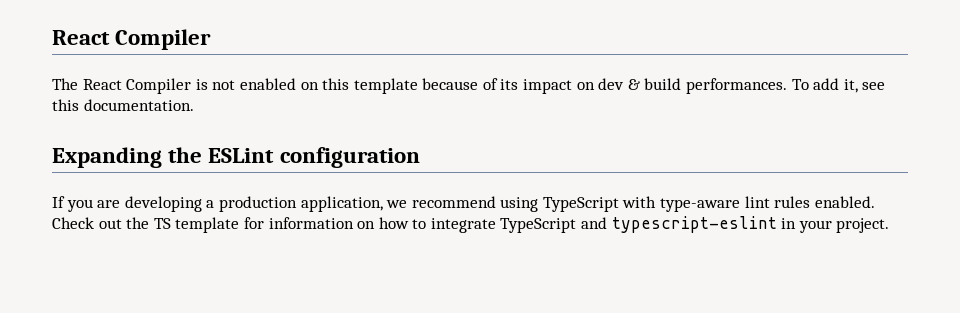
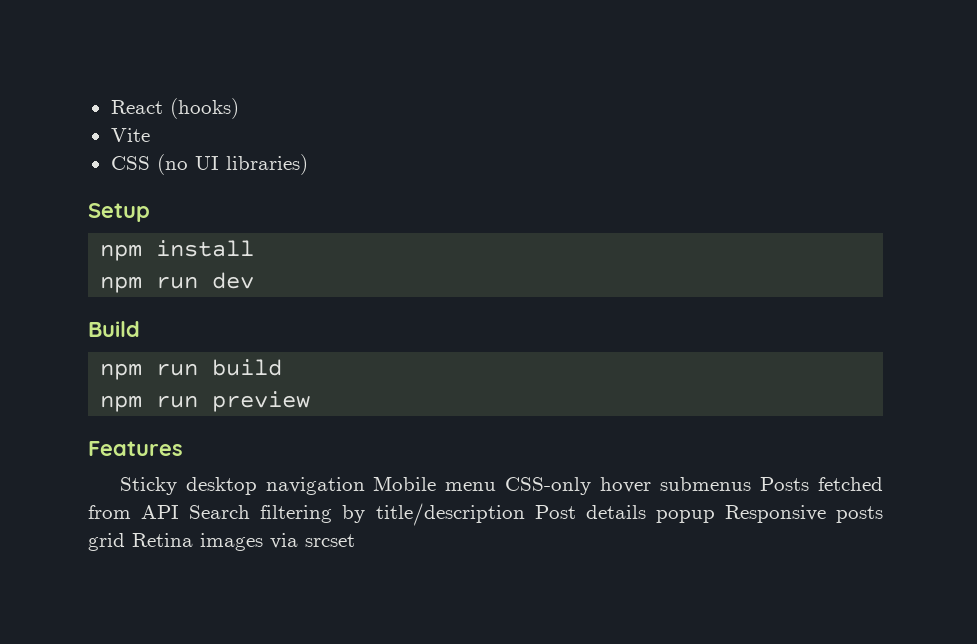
[52,29,212,50] [52,78,886,94] [52,99,194,111] [52,147,420,168] [52,196,875,212] [52,216,890,233] React Compiler // The React Compiler is not enabled on this template because of its impact on dev & build performances. To add it, see this documentation. // Expanding the ESLint configuration // If you are developing a production application, we recommend using TypeScript with type-aware lint rules enabled. Check out the TS template for information on how to integrate TypeScript and typescript-eslint in your project. -> [110,98,239,119] [110,128,150,142] [110,154,308,175] [88,203,150,222] [100,240,255,261] [100,272,255,293] [88,321,140,337] [100,359,283,380] [100,391,311,412] [88,441,183,456] [119,476,884,495] [88,503,884,526] [88,533,355,551] React (hooks) // Vite // CSS (no UI libraries) // Setup // npm install // npm run dev // Build // npm run build // npm run preview // Features // Sticky desktop navigation Mobile menu CSS-only hover submenus Posts fetched from API Search filtering by title/description Post details popup Responsive posts grid Retina images via srcset

